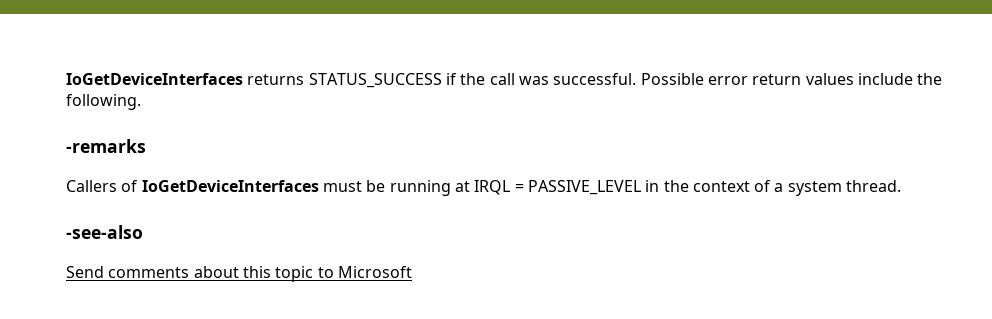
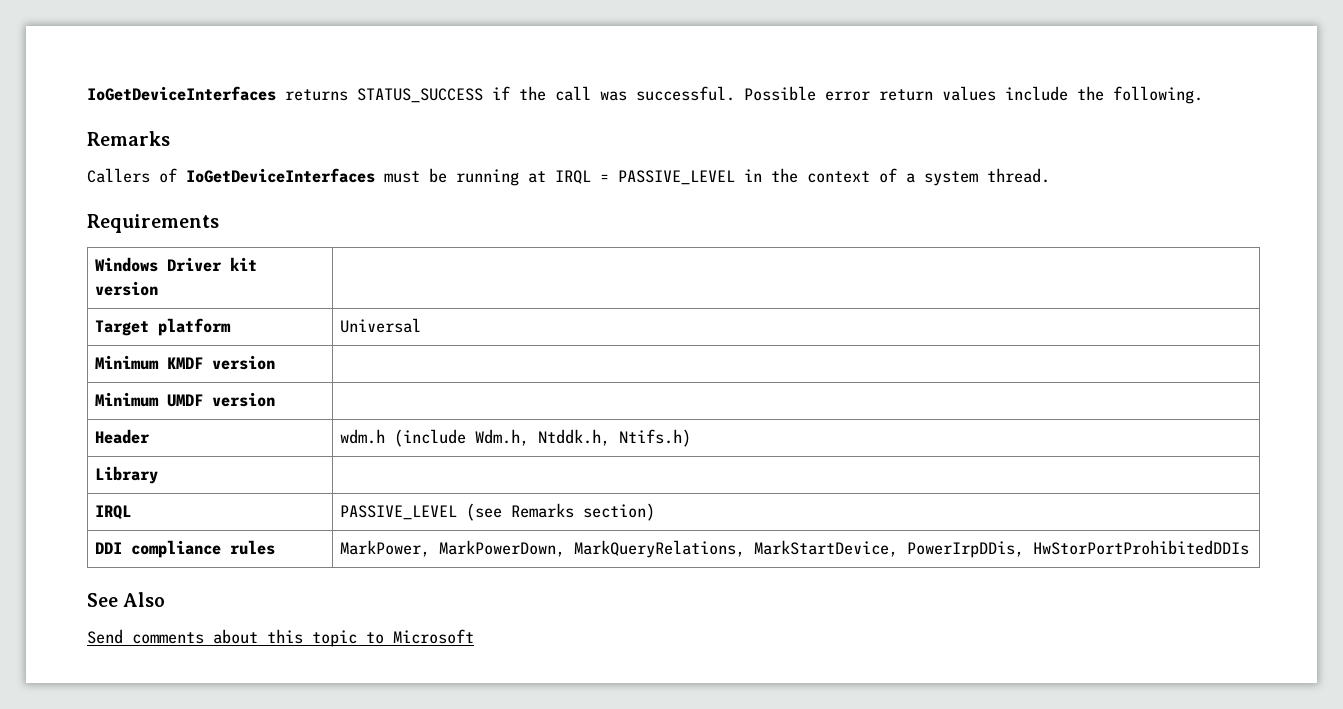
[66,139,146,153] -remarks -> [87,131,170,146] Remarks
[66,225,143,239] -see-also -> [87,214,219,233] [94,257,257,272] [94,281,158,296] [94,318,231,336] [339,318,421,333] [94,355,275,370] [94,392,275,407] [94,429,150,444] [339,429,691,447] [94,466,158,484] [94,505,131,520] [339,503,655,521] [94,540,275,558] [339,540,1249,558] [87,592,166,607] Requirements // Windows Driver kit version | // Target platform | Universal // Minimum KMDF version | // Minimum UMDF version | // Header | wdm.h (include Wdm.h, Ntddk.h, Ntifs.h) // Library | // IRQL | PASSIVE_LEVEL (see Remarks section) // DDI compliance rules | MarkPower, MarkPowerDown, MarkQueryRelations, MarkStartDevice, PowerIrpDDis, HwStorPortProhibitedDDIs // See Also

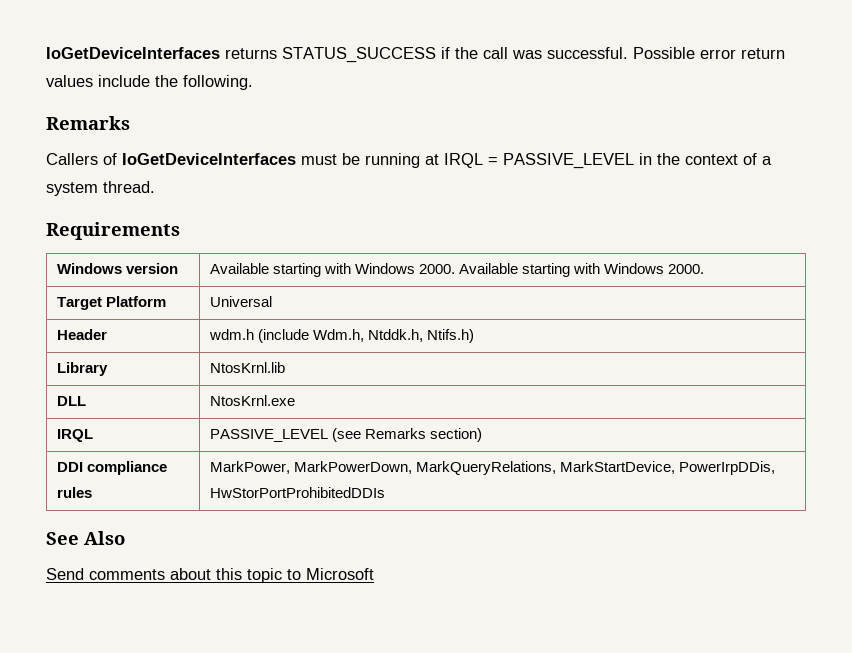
[166,257,257,272] [94,281,158,296] Driver kit version | -> [125,263,178,274] [209,263,705,277] version | Available starting with Windows 2000. Available starting with Windows 2000.
[157,318,231,336] platform -> [105,296,166,307] Platform
[94,355,275,370] [94,392,275,407] // Minimum KMDF version | // Minimum UMDF version | -> (272, 301) none
(158, 475) none -> [209,362,285,373] [56,396,86,406] [209,395,295,406] NtosKrnl.lib // DLL | NtosKrnl.exe

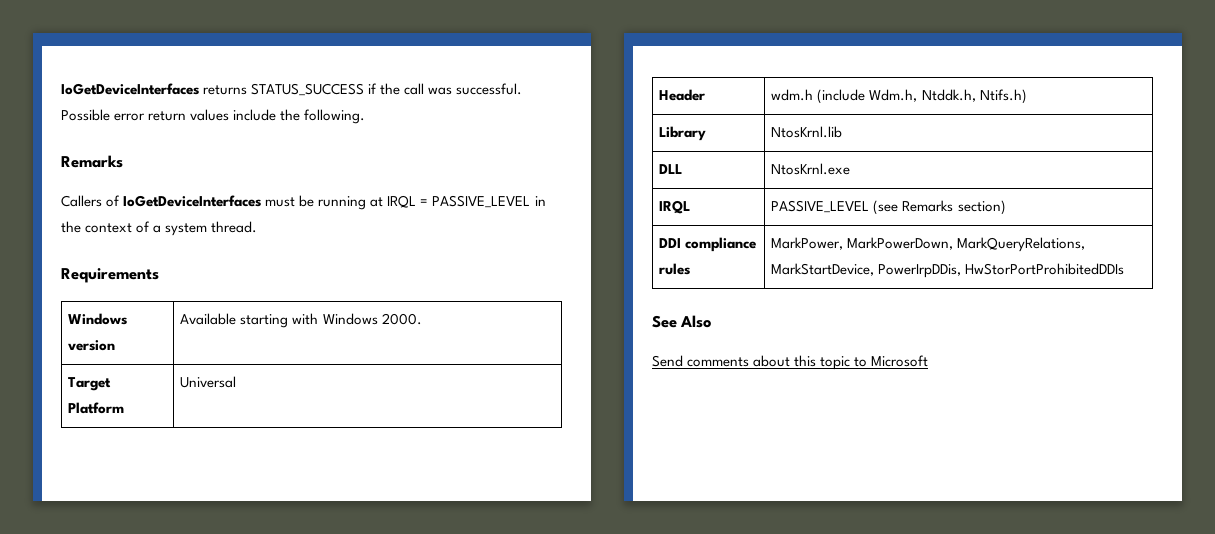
[458,263,705,277] Available starting with Windows 2000. -> (422, 319) none

